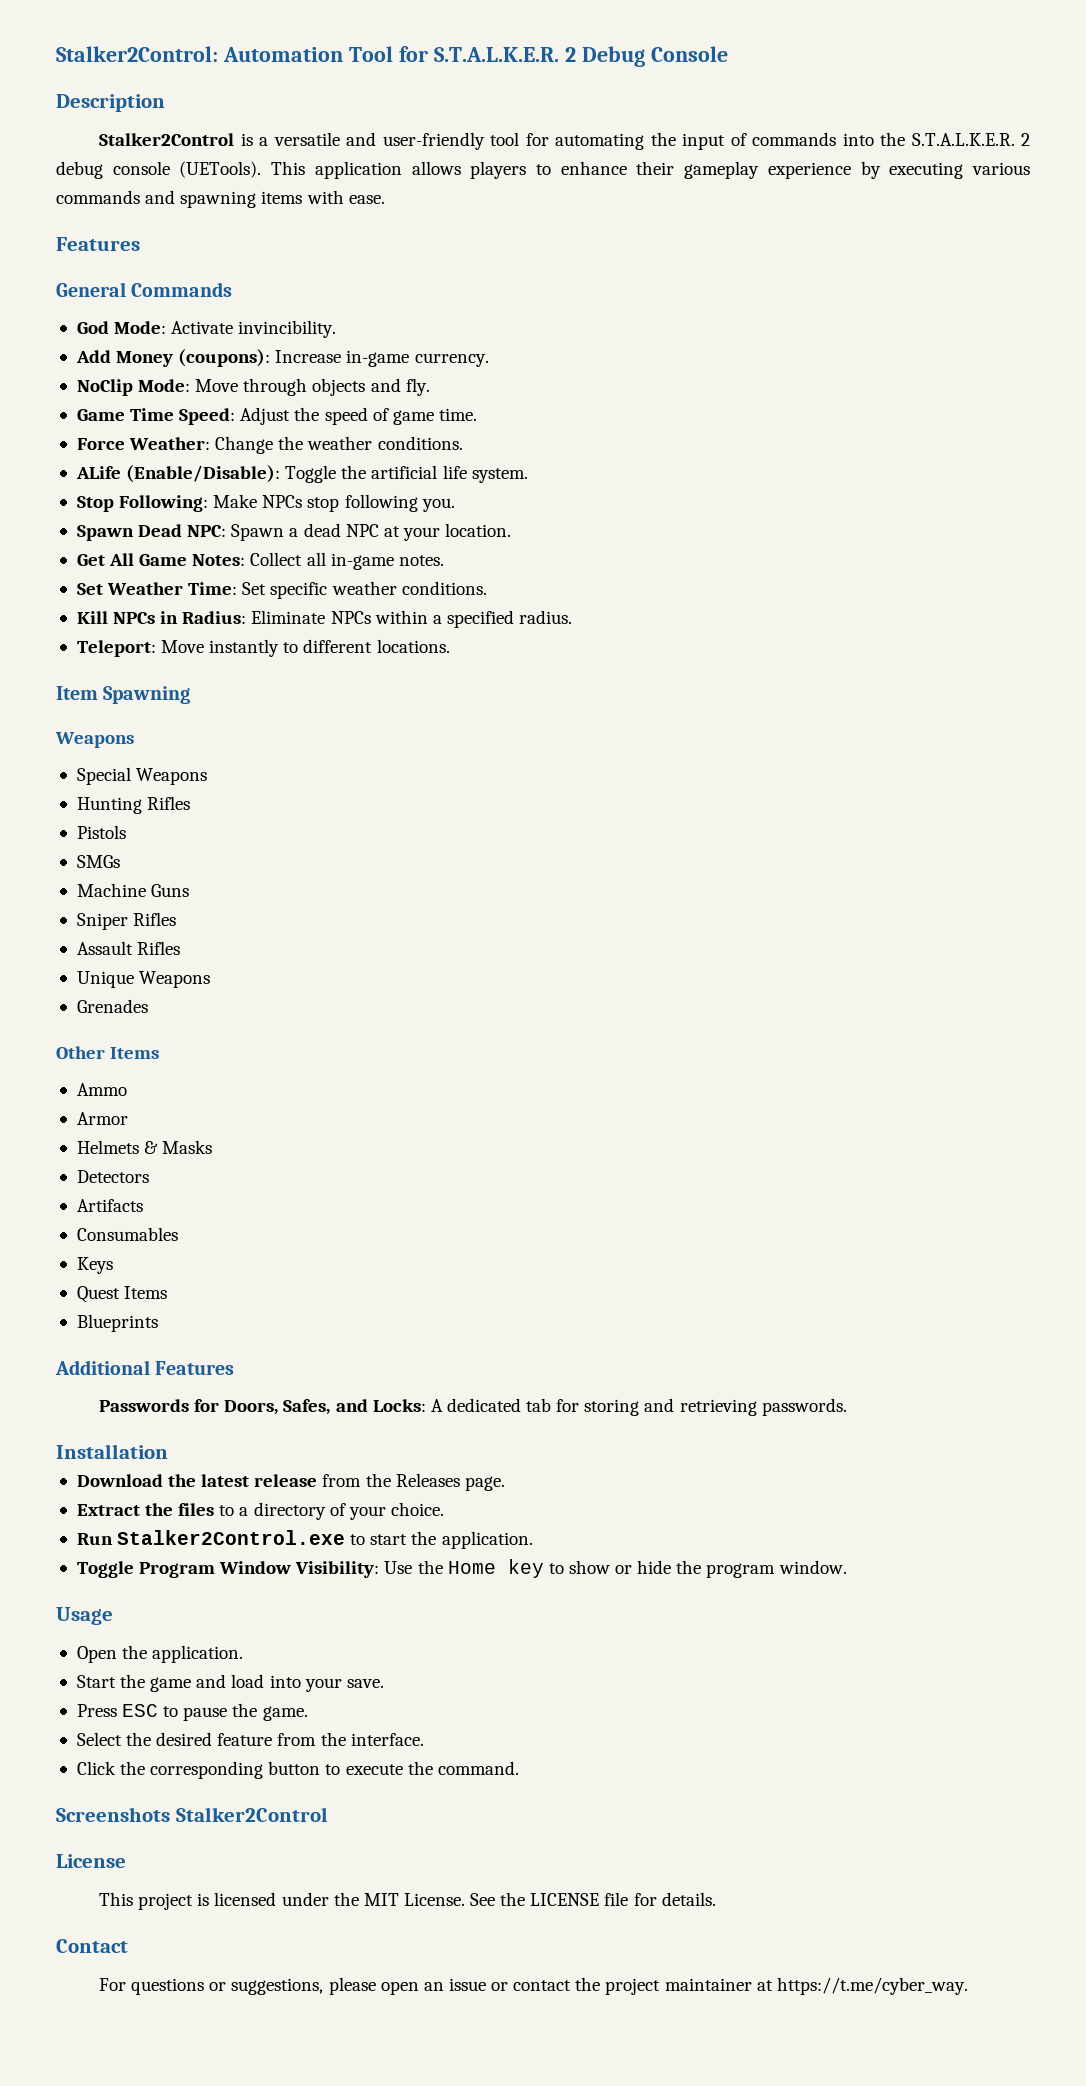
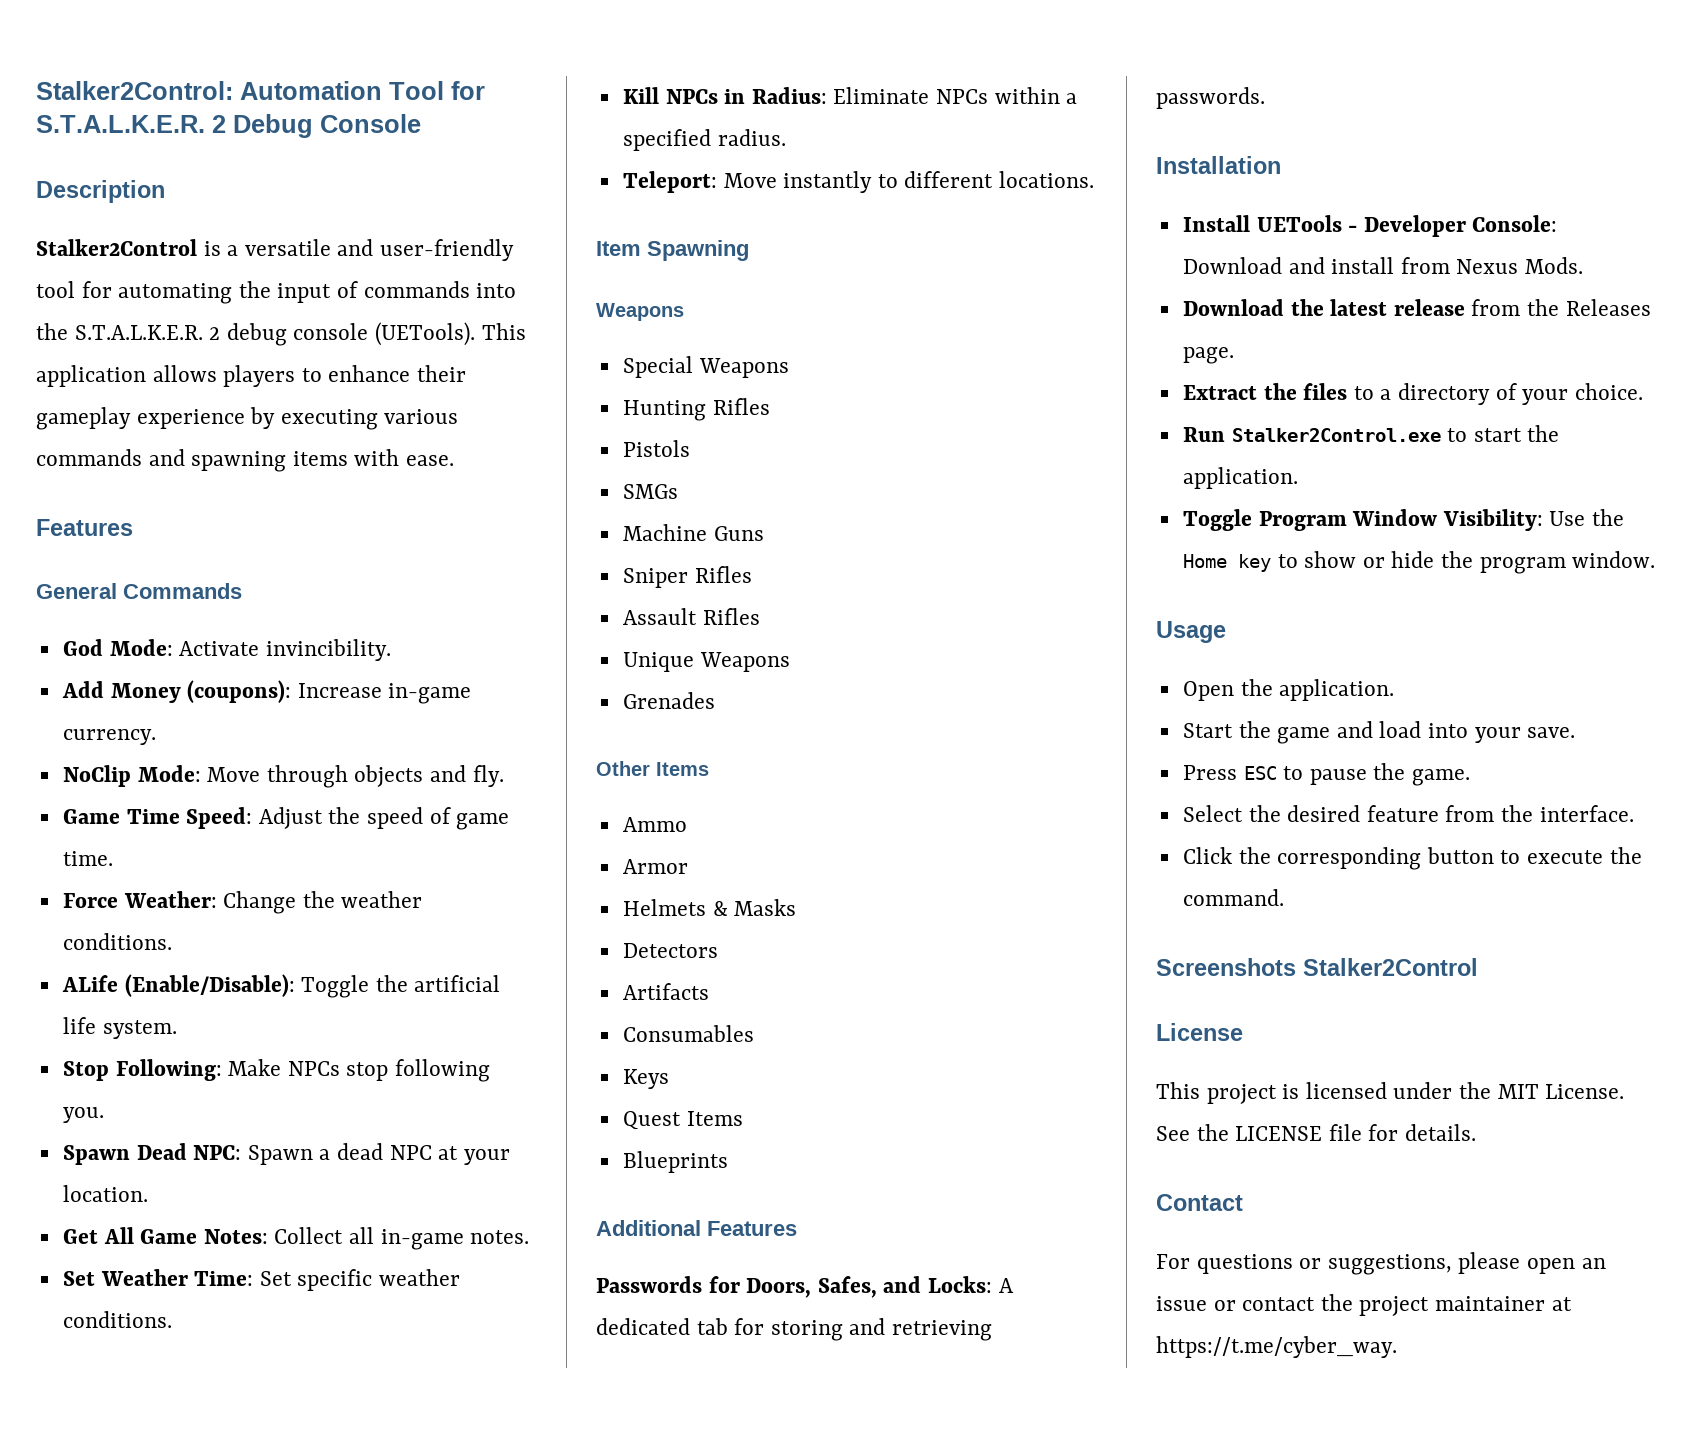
(168, 1451) none -> [1182,215,1558,237] [1182,257,1584,274] // Install UETools - Developer Console: Download and install from Nexus Mods.

